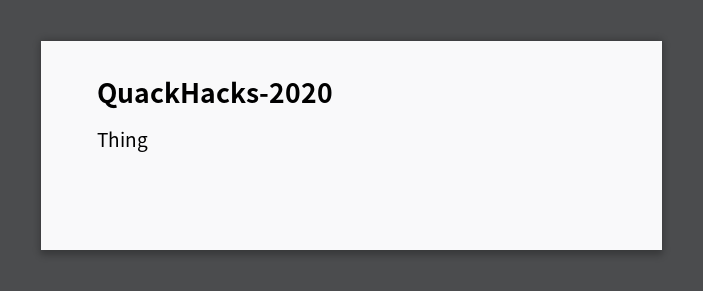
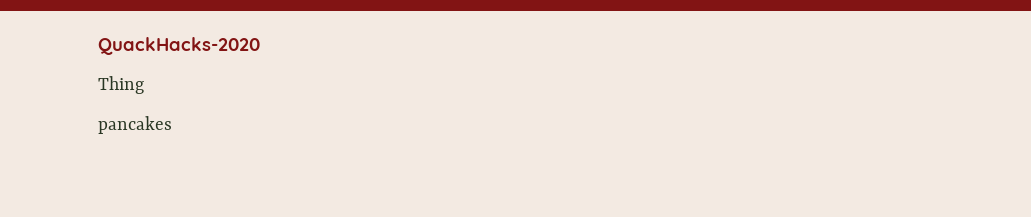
(148, 141) none -> [98,116,172,134] // pancakes

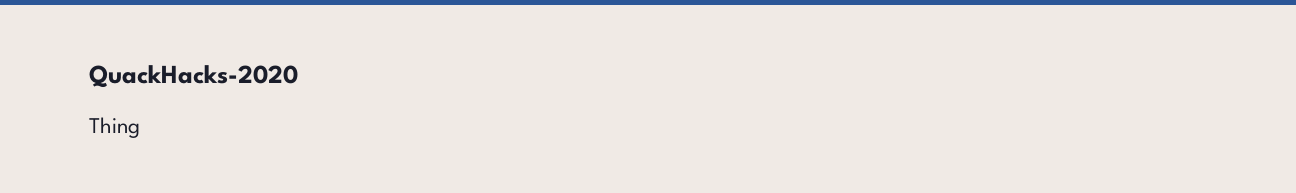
[98,116,172,134] // pancakes -> (140, 127) none

